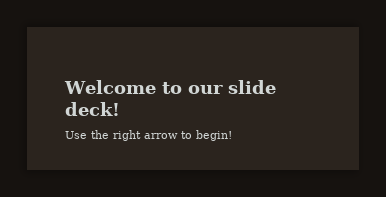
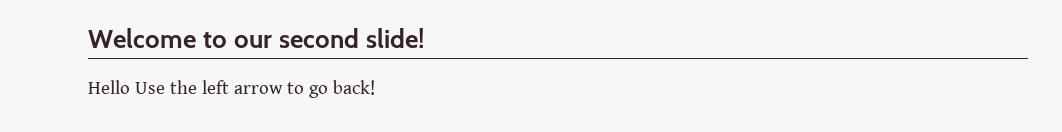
[227,80,276,94] [65,102,120,116] slide deck! // -> [279,28,426,48] [88,80,130,94] second slide! // Hello
[113,130,141,141] right -> [201,80,229,94] left
[196,130,232,141] begin! -> [308,80,375,98] go back!

